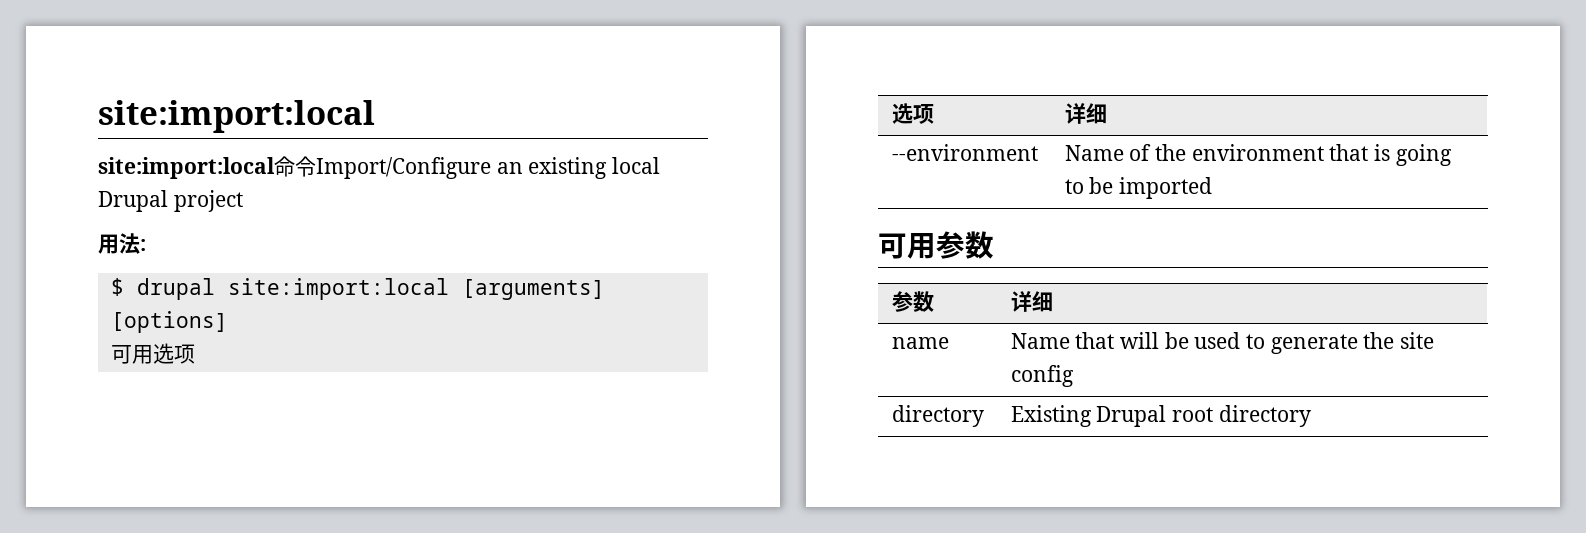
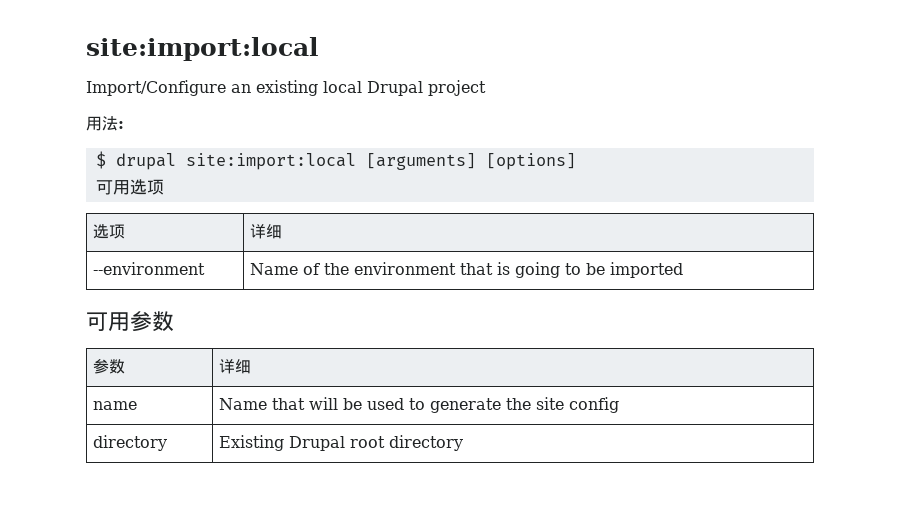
[98,156,316,179] site:import:local命令 -> (319, 49) none

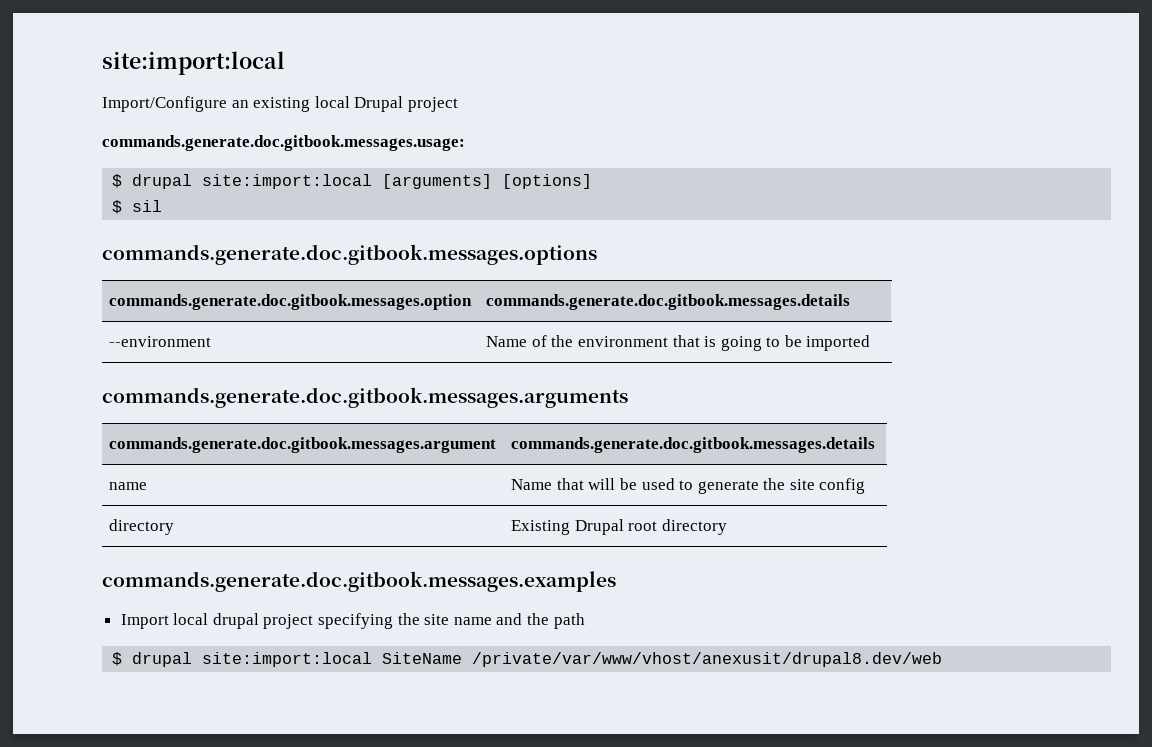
[86,116,124,131] 用法: -> [102,135,465,151] commands.generate.doc.gitbook.messages.usage:
[95,179,164,195] [92,224,125,239] [249,224,282,239] 可用选项 // 选项 | 详细 -> [112,200,163,214] [102,244,597,265] [109,294,473,310] [486,294,851,310] $ sil // commands.generate.doc.gitbook.messages.options // commands.generate.doc.gitbook.messages.option | commands.generate.doc.gitbook.messages.details
[86,311,174,332] [92,359,125,374] [218,359,251,374] 可用参数 // 参数 | 详细 -> [102,387,628,408] [109,437,497,453] [511,437,876,453] commands.generate.doc.gitbook.messages.arguments // commands.generate.doc.gitbook.messages.argument | commands.generate.doc.gitbook.messages.details
(463, 443) none -> [102,571,616,592] [120,613,585,629] [112,652,943,667] // commands.generate.doc.gitbook.messages.examples // Import local drupal project specifying the site name and the path // $ drupal site:import:local SiteName /private/var/www/vhost/anexusit/drupal8.dev/web

